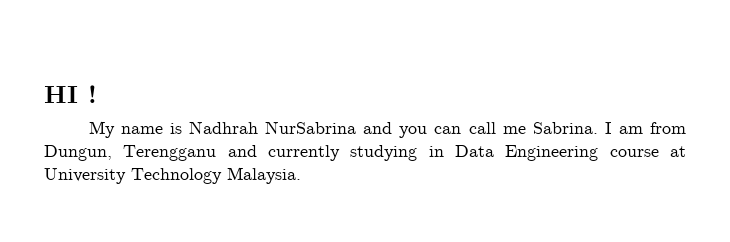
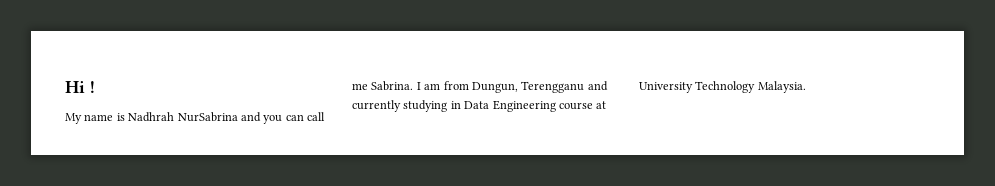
[44,86,78,103] HI -> [65,81,85,93] Hi

